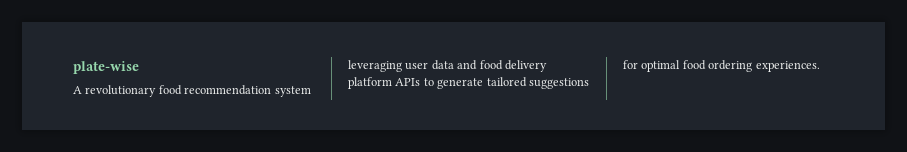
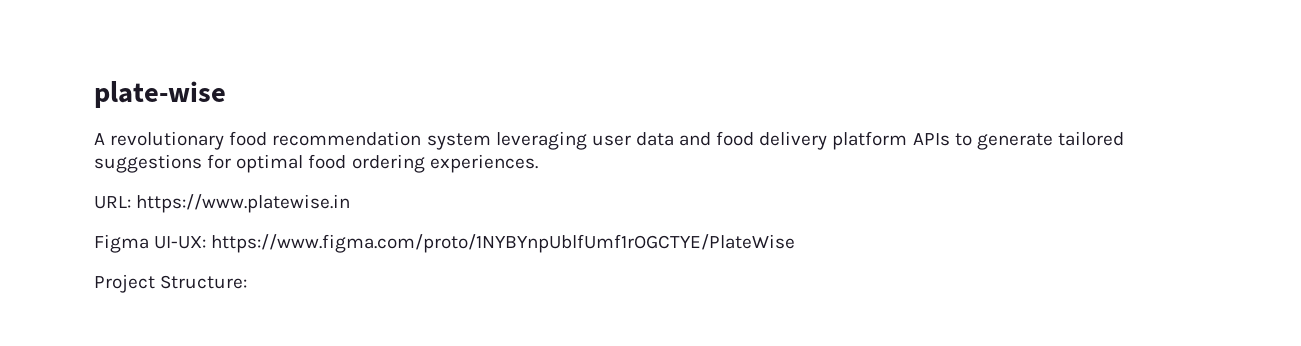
(820, 66) none -> [94,194,351,213] [94,234,796,253] [94,274,248,293] // URL: https://www.platewise.in // Figma UI-UX: https://www.figma.com/proto/1NYBYnpUblfUmf1rOGCTYE/PlateWise // Project Structure:

